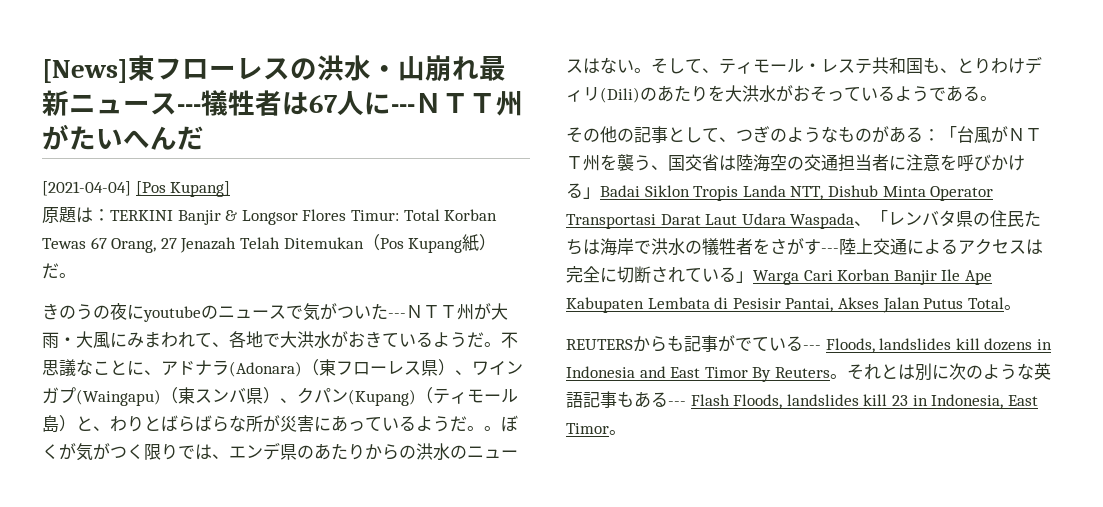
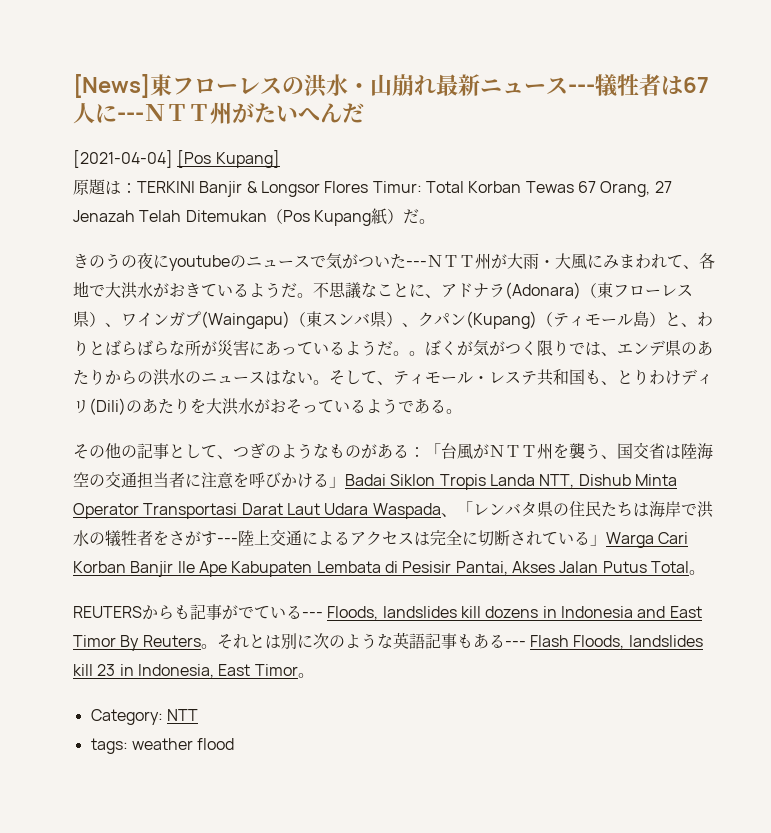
(626, 432) none -> [90,709,198,725] [90,738,235,754] // Category: NTT // tags: weather flood

